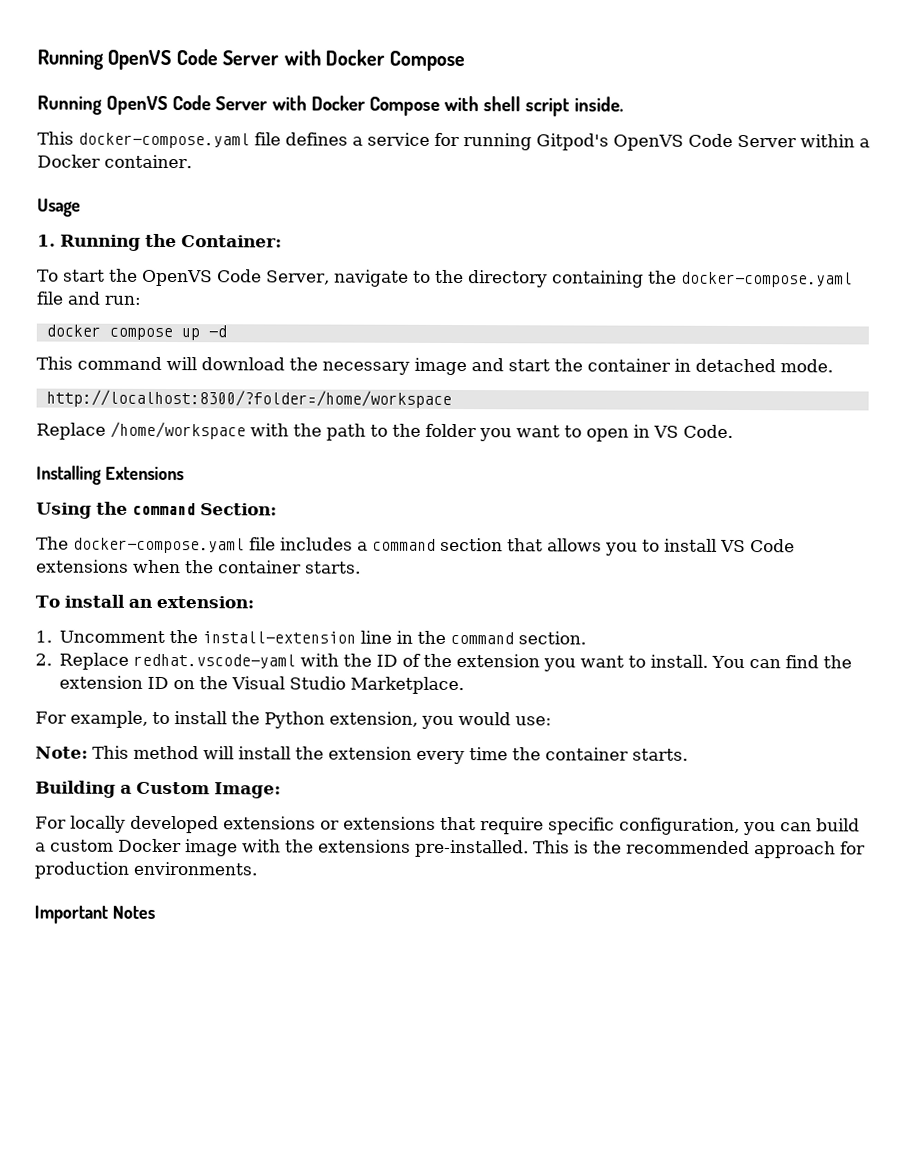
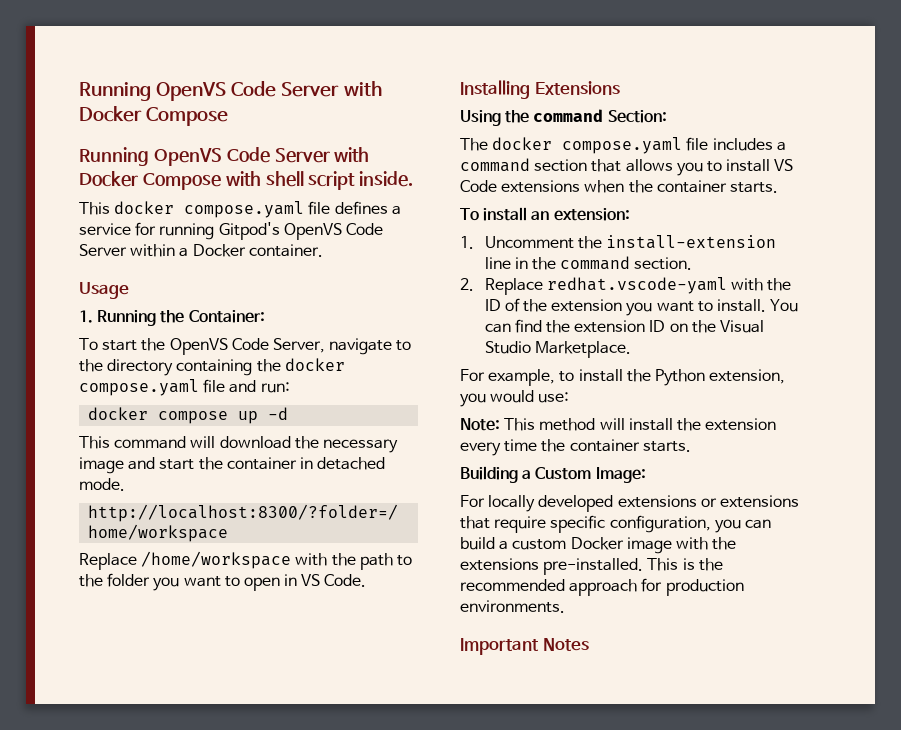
[78,132,250,149] docker-compose.yaml -> [114,201,305,218] docker compose.yaml
[680,271,853,288] docker-compose.yaml -> [284,358,345,371] [79,379,199,396] docker compose.yaml
[73,537,245,554] docker-compose.yaml -> [492,137,683,154] docker compose.yaml

